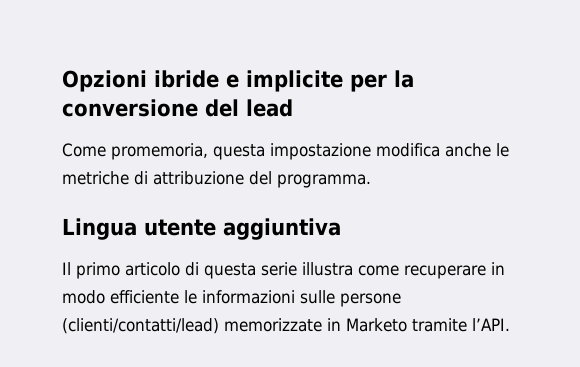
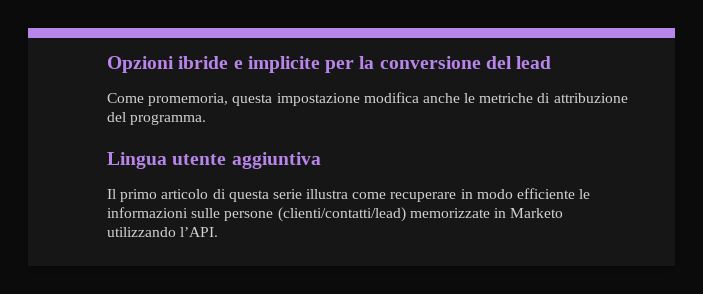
[412,318,467,332] tramite -> [107,227,176,237] utilizzando

